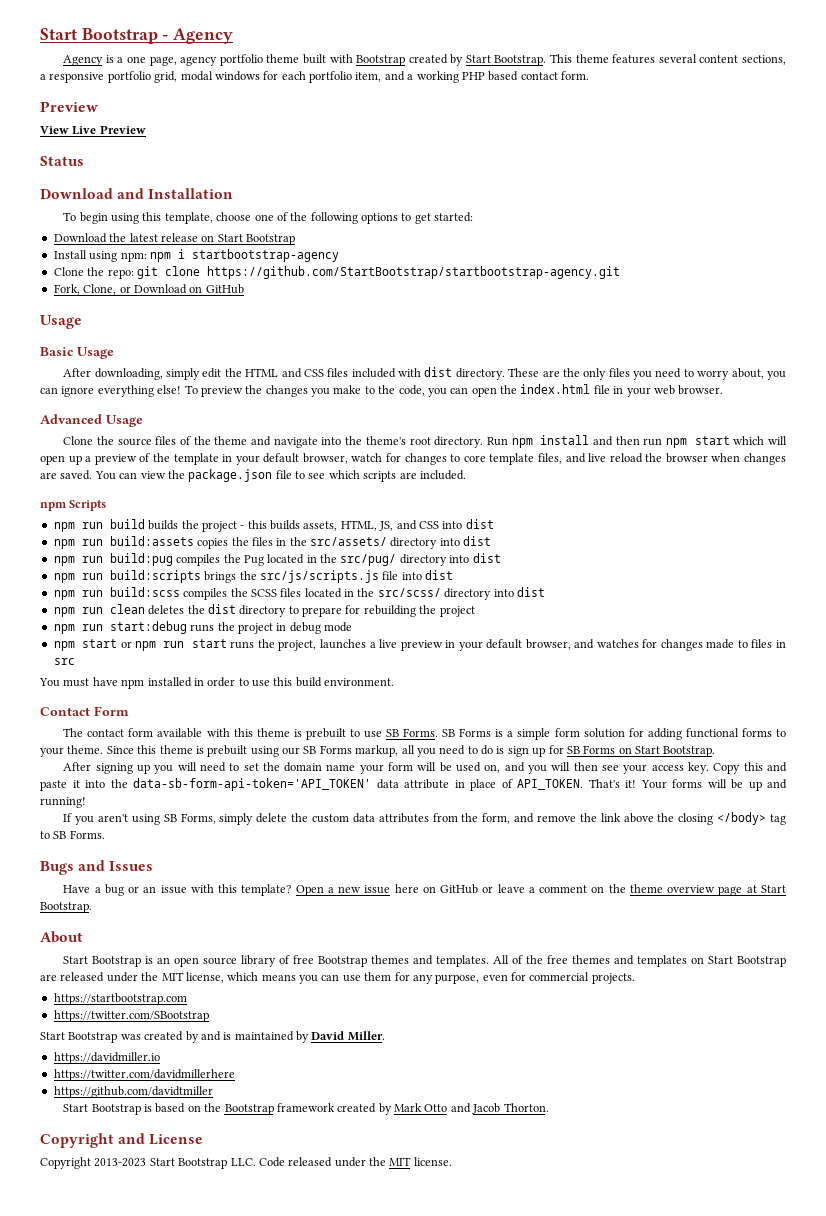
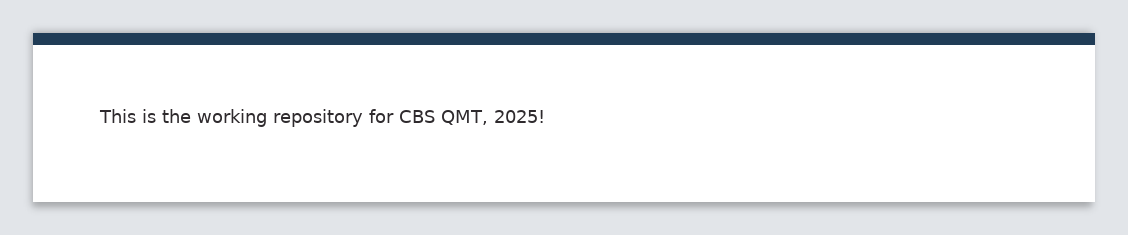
[40,28,234,44] [63,54,786,66] [40,71,589,83] [40,101,98,112] [40,125,146,135] [40,156,84,166] [40,188,234,199] [63,212,474,224] [53,233,295,245] [53,249,339,262] [53,266,620,279] [53,284,244,295] [40,315,82,329] [40,347,114,359] [63,367,786,380] [40,384,724,397] [40,414,143,427] [63,435,787,448] [40,453,787,465] [40,469,466,482] [40,500,107,511] [53,519,494,532] [53,536,492,549] [53,553,501,566] [53,570,453,583] [53,587,545,600] [53,604,475,617] [53,621,352,634] [53,639,787,651] [53,658,75,665] [39,677,395,689] [40,706,129,716] [63,728,786,740] [40,745,716,757] [63,762,787,774] [40,778,787,791] [40,797,86,808] [63,812,787,825] [40,830,105,839] [40,860,154,875] [63,884,786,896] [40,902,92,913] [40,931,83,943] [63,955,787,967] [40,972,635,984] [53,993,187,1005] [53,1010,209,1022] [40,1031,385,1043] [53,1052,160,1064] [53,1069,235,1081] [53,1086,213,1098] [63,1103,549,1115] [40,1133,204,1148] [40,1157,452,1169] Start Bootstrap - Agency // Agency is a one page, agency portfolio theme built with Bootstrap created by Start Bootstrap. This theme features several content sections, a responsive portfolio grid, modal windows for each portfolio item, and a working PHP based contact form. // Preview // View Live Preview // Status // Download and Installation // To begin using this template, choose one of the following options to get started: // Download the latest release on Start Bootstrap // Install using npm: npm i startbootstrap-agency // Clone the repo: git clone https://github.com/StartBootstrap/startbootstrap-agency.git // Fork, Clone, or Download on GitHub // Usage // Basic Usage // After downloading, simply edit the HTML and CSS files included with dist directory. These are the only files you need to worry about, you can ignore everything else! To preview the changes you make to the code, you can open the index.html file in your web browser. // Advanced Usage // Clone the source files of the theme and navigate into the theme's root directory. Run npm install and then run npm start which will open up a preview of the template in your default browser, watch for changes to core template files, and live reload the browser when changes are saved. You can view the package.json file to see which scripts are included. // npm Scripts // npm run build builds the project - this builds assets, HTML, JS, and CSS into dist // npm run build:assets copies the files in the src/assets/ directory into dist // npm run build:pug compiles the Pug located in the src/pug/ directory into dist // npm run build:scripts brings the src/js/scripts.js file into dist // npm run build:scss compiles the SCSS files located in the src/scss/ directory into dist // npm run clean deletes the dist directory to prepare for rebuilding the project // npm run start:debug runs the project in debug mode // npm start or npm run start runs the project, launches a live preview in your default browser, and watches for changes made to files in src // You must have npm installed in order to use this build environment. // Contact Form // The contact form available with this theme is prebuilt to use SB Forms. SB Forms is a simple form solution for adding functional forms to your theme. Since this theme is prebuilt using our SB Forms markup, all you need to do is sign up for SB Forms on Start Bootstrap. // After signing up you will need to set the domain name your form will be used on, and you will then see your access key. Copy this and paste it into the data-sb-form-api-token='API_TOKEN' data attribute in place of API_TOKEN. That's it! Your forms will be up and running! // If you aren't using SB Forms, simply delete the custom data attributes from the form, and remove the link above the closing </body> tag to SB Forms. // Bugs and Issues // Have a bug or an issue with this template? Open a new issue here on GitHub or leave a comment on the theme overview page at Start Bootstrap. // About // Start Bootstrap is an open source library of free Bootstrap themes and templates. All of the free themes and templates on Start Bootstrap are released under the MIT license, which means you can use them for any purpose, even for commercial projects. // https://startbootstrap.com // https://twitter.com/SBootstrap // Start Bootstrap was created by and is maintained by David Miller. // https://davidmiller.io // https://twitter.com/davidmillerhere // https://github.com/davidtmiller // Start Bootstrap is based on the Bootstrap framework created by Mark Otto and Jacob Thorton. // Copyright and License // Copyright 2013-2023 Start Bootstrap LLC. Code released under the MIT license. -> [99,109,545,127] This is the working repository for CBS QMT, 2025!

